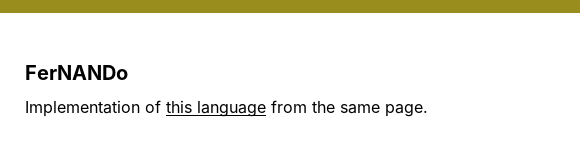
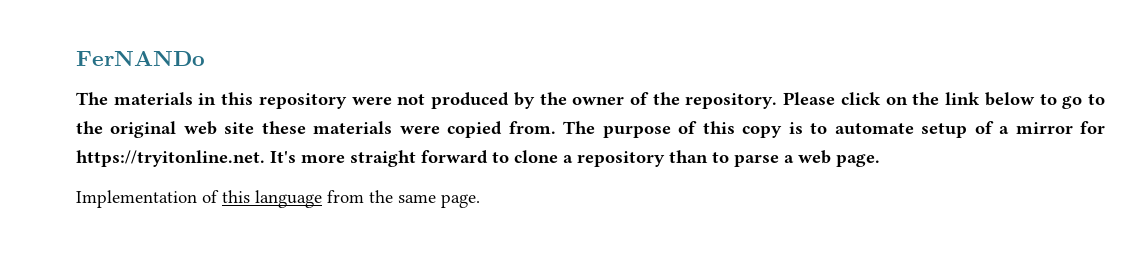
(128, 72) none -> [76,92,1106,109] [76,121,1105,138] [76,150,880,167] // The materials in this repository were not produced by the owner of the repository. Please click on the link below to go to the original web site these materials were copied from. The purpose of this copy is to automate setup of a mirror for https://tryitonline.net. It's more straight forward to clone a repository than to parse a web page.

